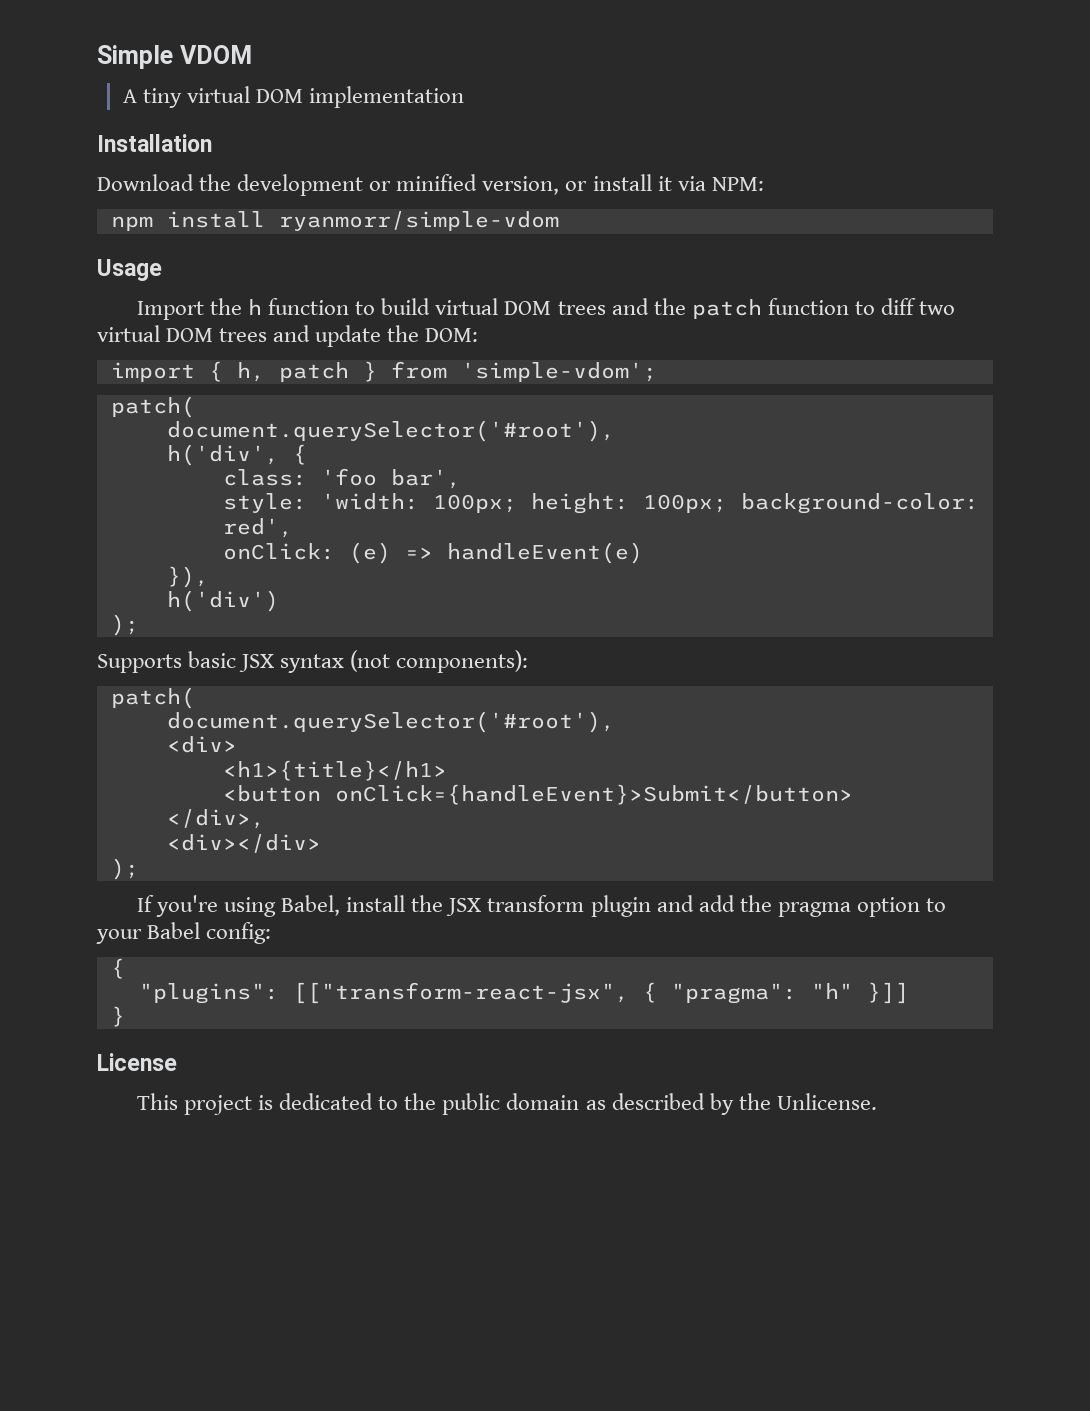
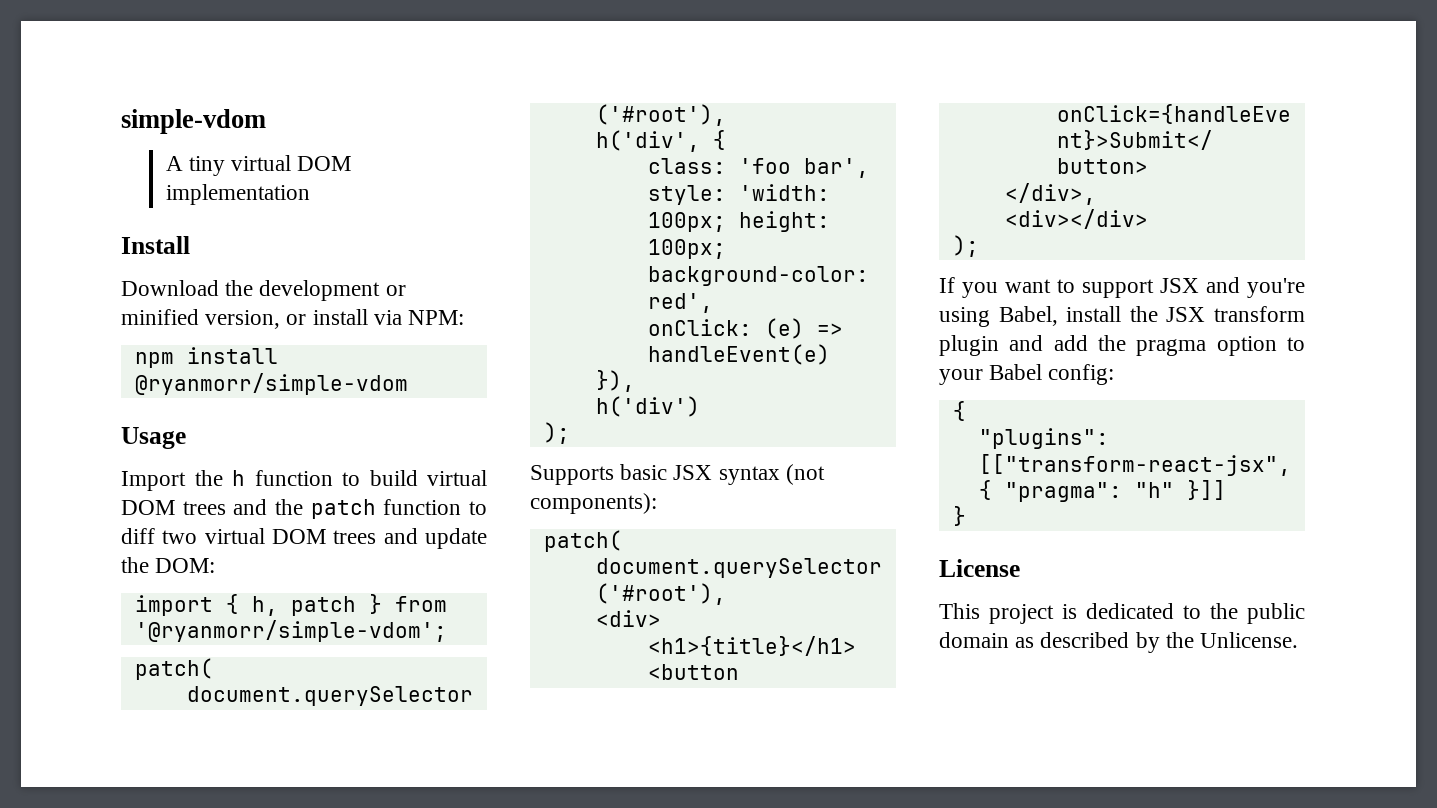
[97,45,252,69] Simple VDOM -> [121,109,266,134] simple-vdom
[97,134,212,152] Installation -> [121,236,190,254] Install
[657,176,672,191] it -> (368, 317) none
[278,211,559,231] ryanmorr/simple-vdom -> [134,373,408,395] @ryanmorr/simple-vdom
[460,362,657,382] 'simple-vdom'; -> [134,620,447,642] '@ryanmorr/simple-vdom';
(154, 903) none -> [962,277,1240,298] you want to support JSX and

